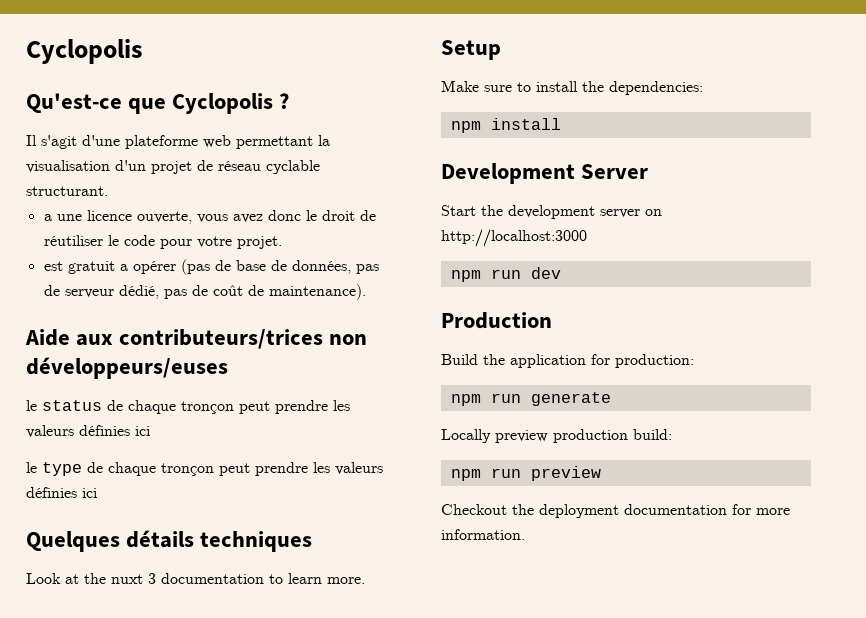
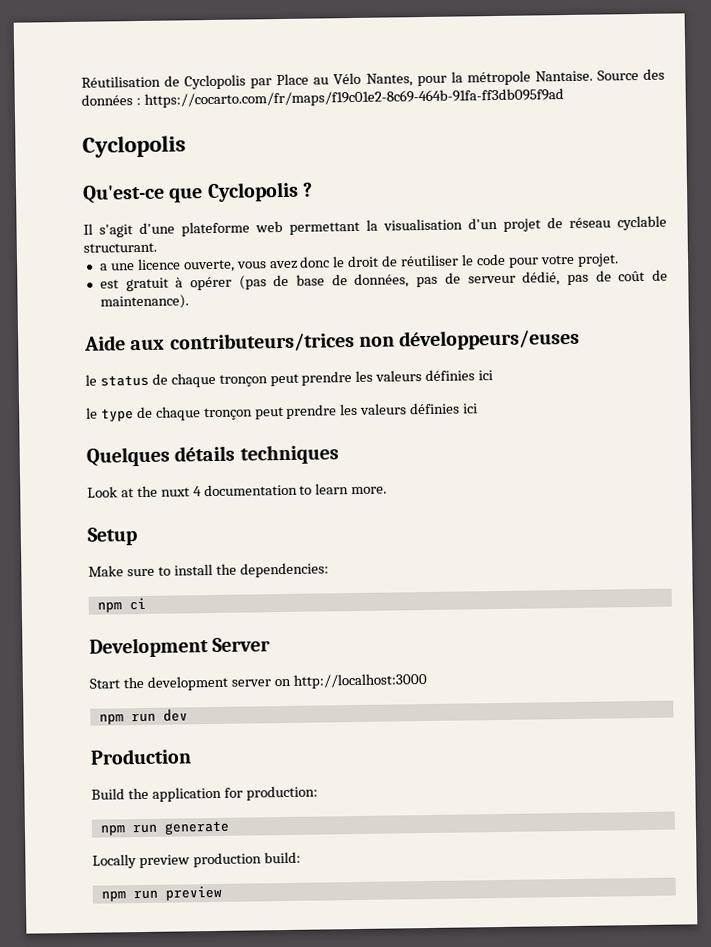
(26, 51) none -> [81,68,666,90] [81,88,564,108] Réutilisation de Cyclopolis par Place au Vélo Nantes, pour la métropole Nantaise. Source des données : https://cocarto.com/fr/maps/f19c01e2-8c69-464b-91fa-ff3db095f9ad //
[119,264,128,271] a -> [175,277,184,288] à
[148,573,156,584] 3 -> [192,486,202,497] 4
[490,118,561,130] install -> [128,597,146,611] ci
[441,504,790,518] [441,529,525,540] // Checkout the deployment documentation for more information. -> (222, 893) none

